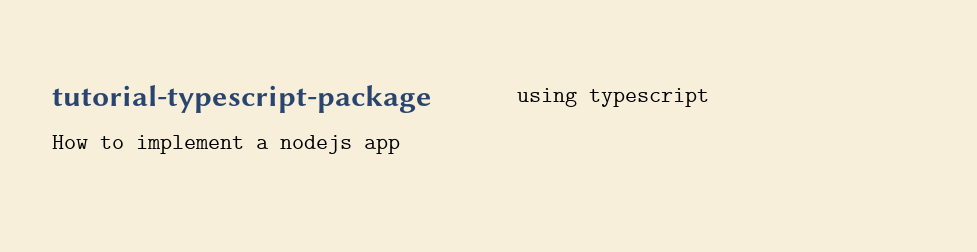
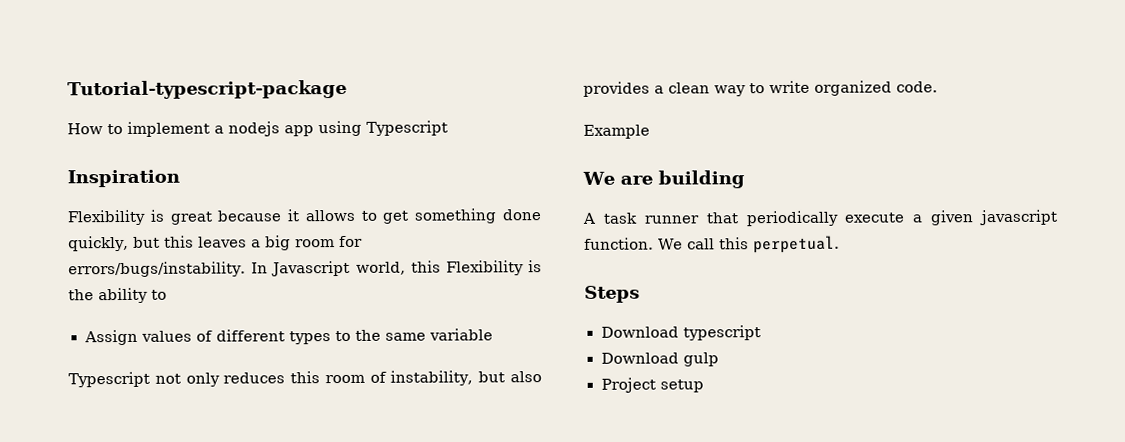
[52,85,432,113] tutorial-typescript-package -> [67,79,347,100] Tutorial-typescript-package
[589,88,709,107] typescript -> [366,120,448,136] [67,169,180,188] [67,208,541,226] [68,235,363,252] [68,260,542,278] [68,287,167,304] [83,328,493,346] [68,370,543,388] [583,80,938,97] [583,124,650,139] [582,170,745,189] [582,209,1058,227] [584,235,840,254] [584,285,640,303] [600,325,761,341] [600,352,719,367] [600,377,704,393] Typescript // Inspiration // Flexibility is great because it allows to get something done quickly, but this leaves a big room for errors/bugs/instability. In Javascript world, this Flexibility is the ability to // Assign values of different types to the same variable // Typescript not only reduces this room of instability, but also provides a clean way to write organized code. // Example // We are building // A task runner that periodically execute a given javascript function. We call this perpetual. // Steps // Download typescript // Download gulp // Project setup

